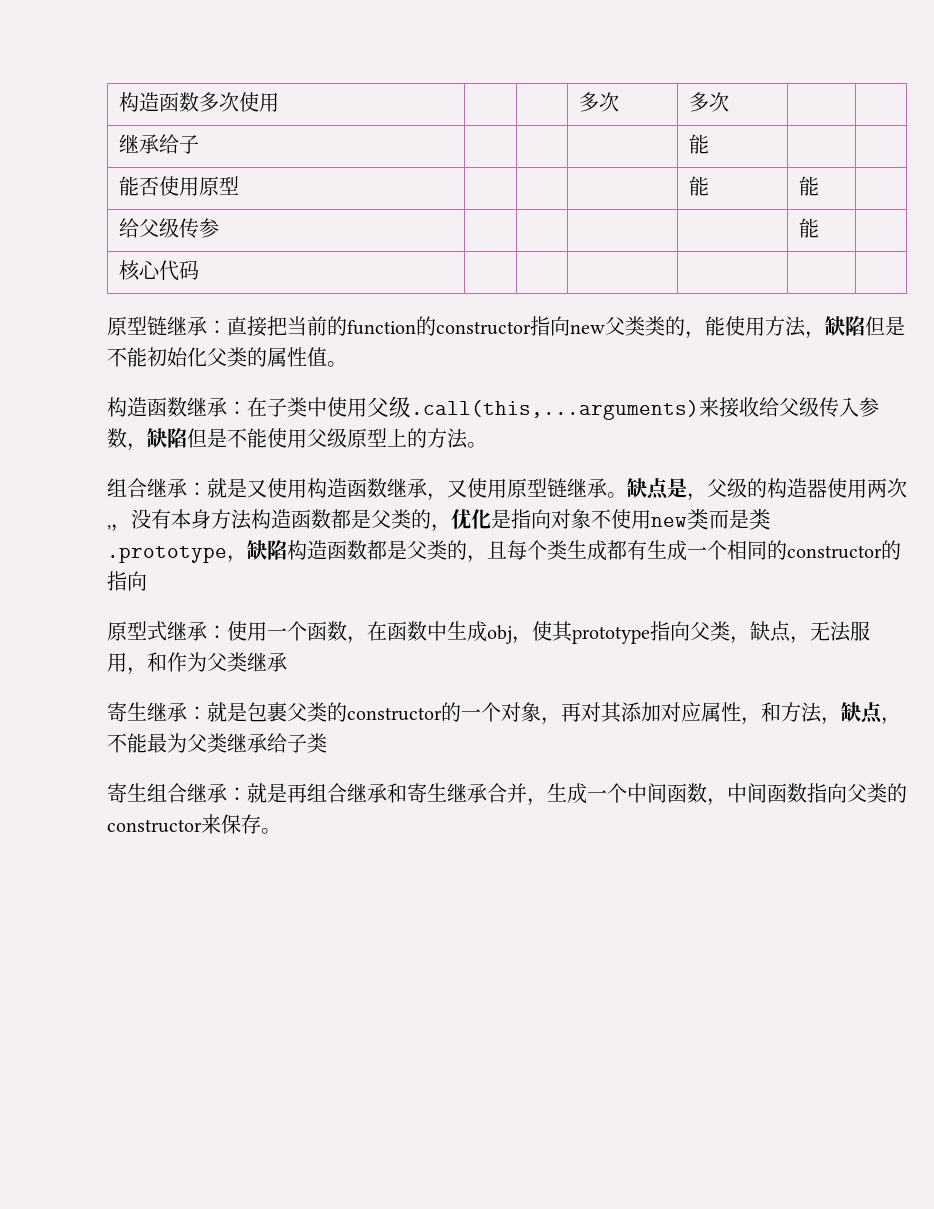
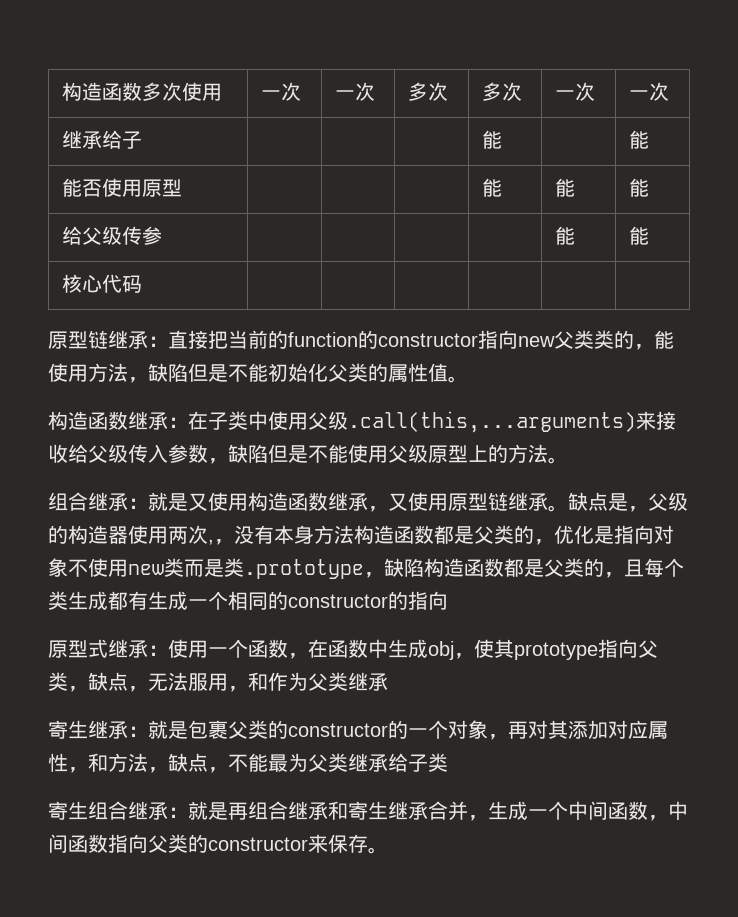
(279, 102) | -> [261,82,302,101] [335,82,376,101] 一次 | 一次
(729, 102) | -> [555,82,596,101] [629,82,670,101] 一次 | 一次
(709, 144) none -> [629,130,650,149] 能
(819, 186) none -> [629,178,650,197] 能
(819, 228) none -> [629,226,650,245] 能

